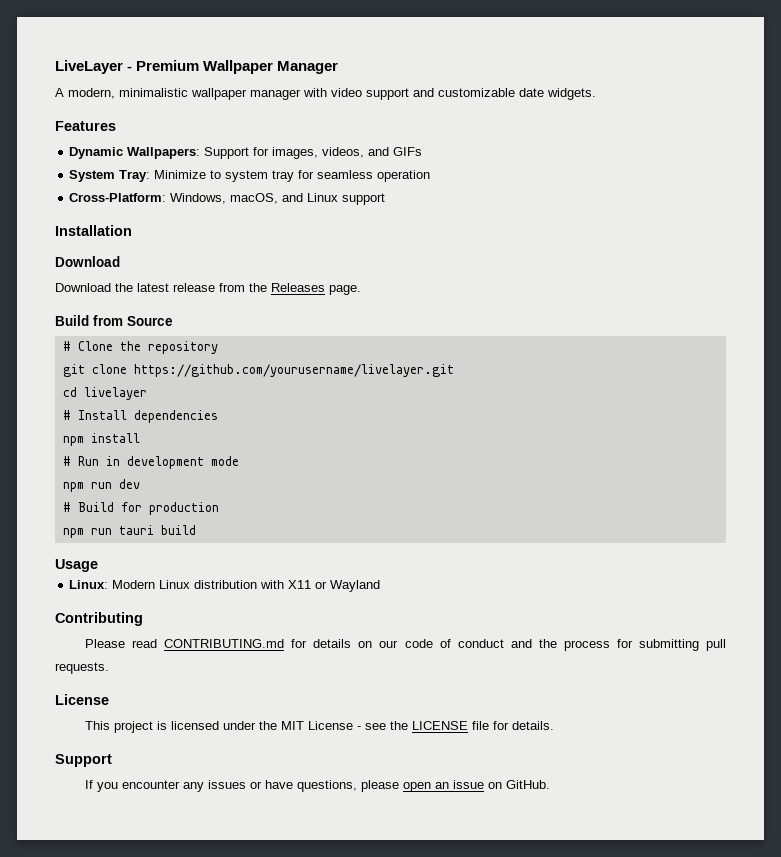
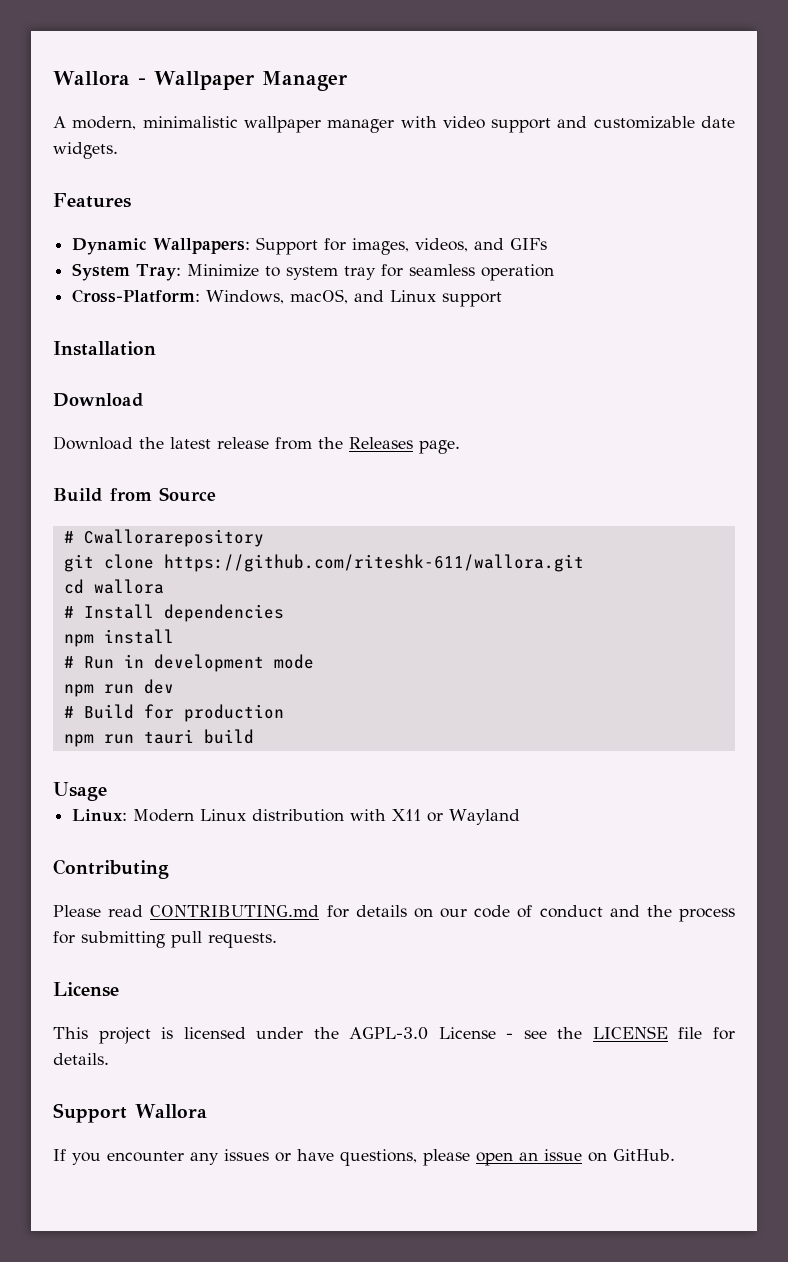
[55,60,200,74] LiveLayer - Premium -> [53,71,146,85] Wallora -
[77,341,218,354] Clone the repository -> [83,529,264,547] Cwallorarepository
[133,364,454,377] https://github.com/yourusername/livelayer.git -> [163,554,584,572] https://github.com/riteshk-611/wallora.git
[83,387,147,400] livelayer -> [93,579,164,594] wallora
[281,721,305,730] MIT -> [349,1027,429,1040] AGPL-3.0
(112, 760) none -> [135,1104,207,1118] Wallora

